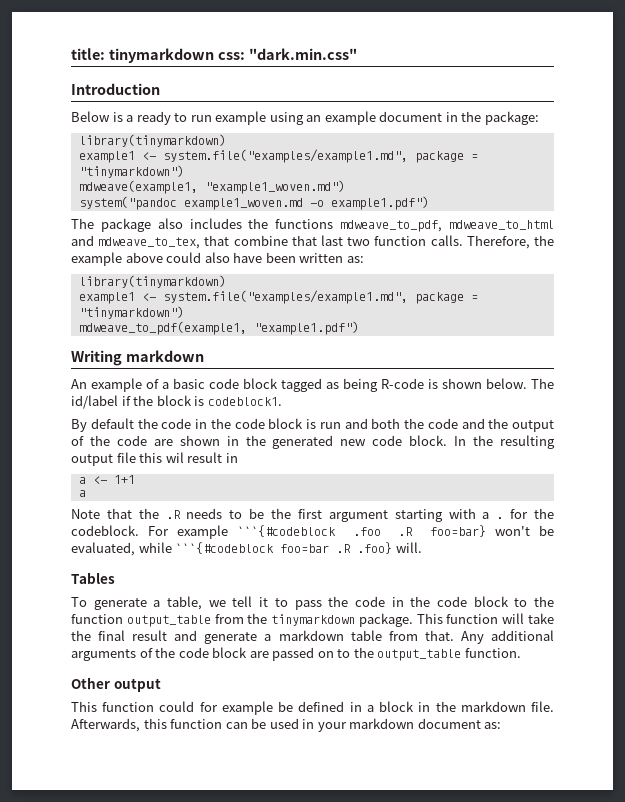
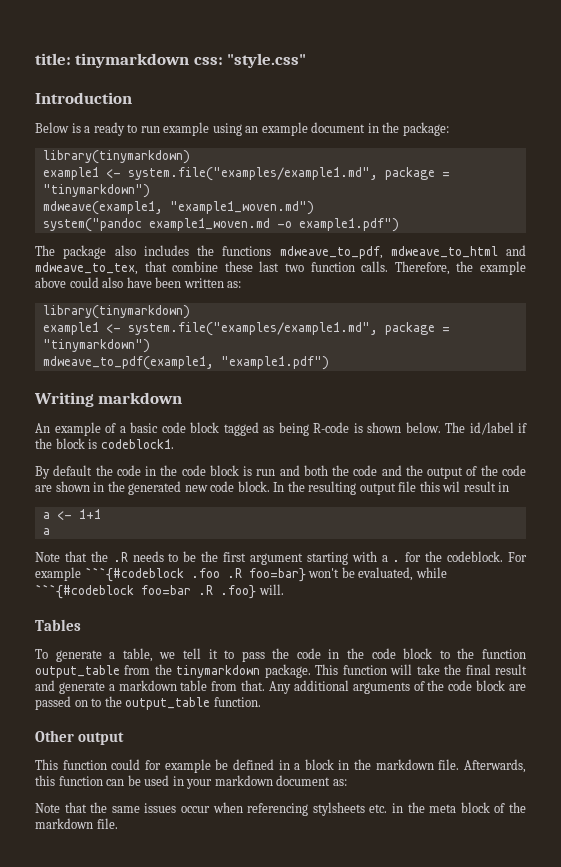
[248,48,357,60] "dark.min.css" -> [227,53,307,68] "style.css"
[291,235,317,246] that -> [224,261,253,272] these
(502, 725) none -> [35,802,527,816] [35,818,118,829] // Note that the same issues occur when referencing stylsheets etc. in the meta block of the markdown file.

